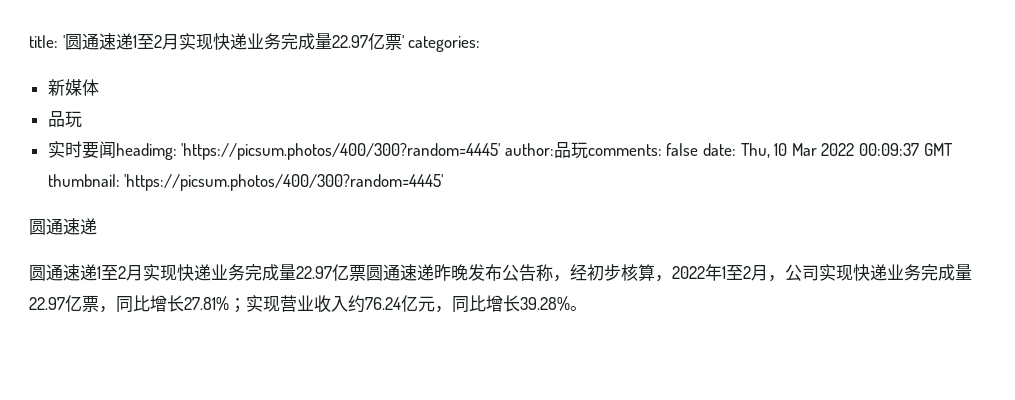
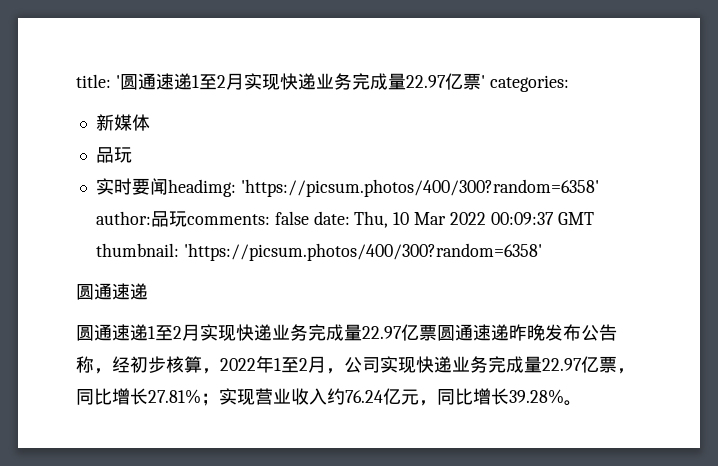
[181,143,501,160] 'https://picsum.photos/400/300?random=4445' -> [240,179,599,197] 'https://picsum.photos/400/300?random=6358'
[124,174,444,191] 'https://picsum.photos/400/300?random=4445' -> [183,243,542,261] 'https://picsum.photos/400/300?random=6358'

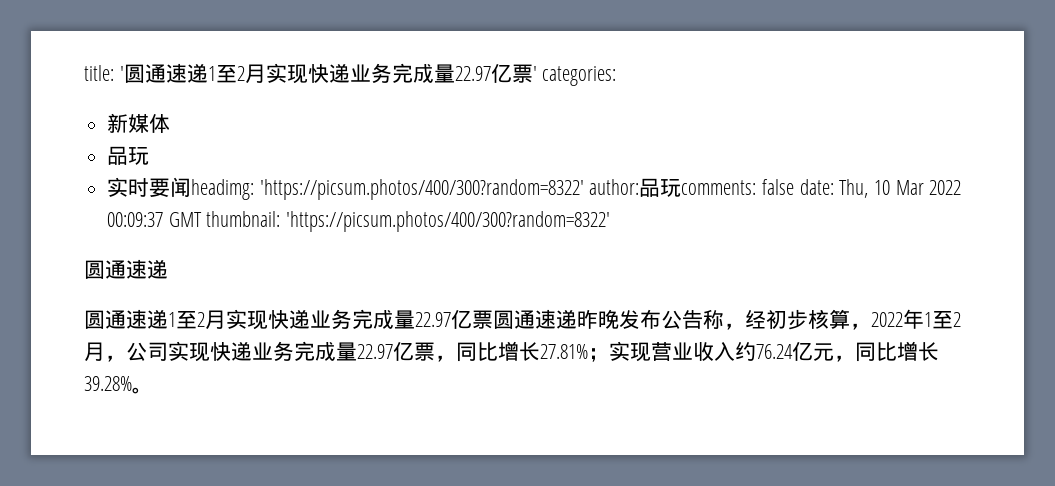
[240,179,599,197] 'https://picsum.photos/400/300?random=6358' -> [259,179,584,200] 'https://picsum.photos/400/300?random=8322'
[183,243,542,261] 'https://picsum.photos/400/300?random=6358' -> [286,211,611,232] 'https://picsum.photos/400/300?random=8322'

